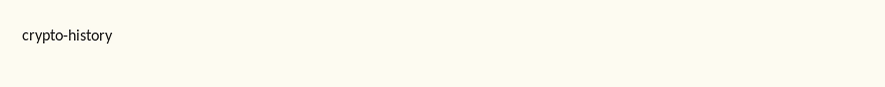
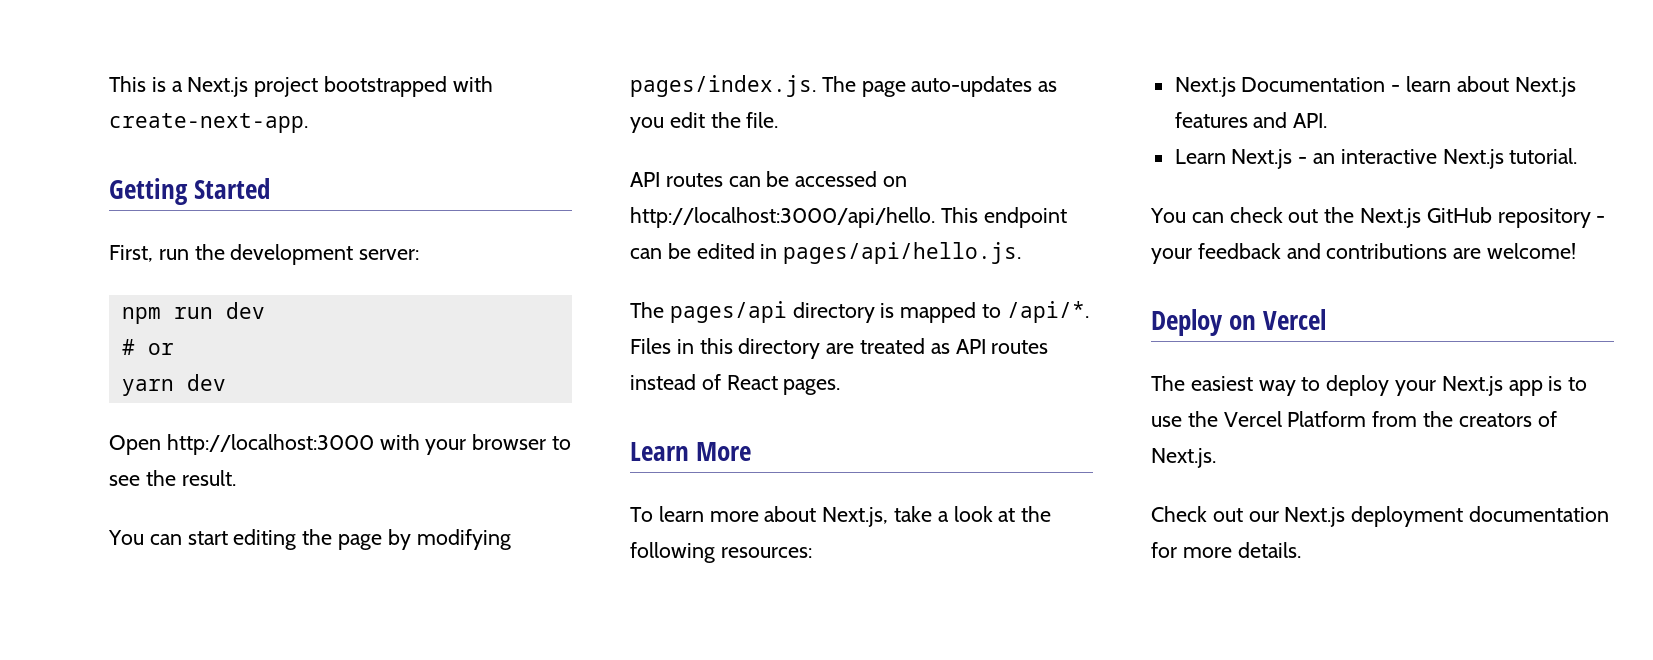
[21,29,114,44] crypto-history -> [109,76,493,97] [109,113,308,133] [109,178,271,205] [109,244,420,265] [121,302,265,324] [121,339,174,355] [121,374,226,396] [109,434,572,455] [109,470,236,486] [108,529,511,550] [630,75,1058,97] [630,112,779,133] [630,171,908,187] [630,207,1067,228] [630,242,1022,264] [630,301,1089,323] [630,338,1049,359] [630,374,841,395] [630,442,752,461] [630,506,1052,527] [630,542,812,563] [1174,76,1576,97] [1174,112,1328,128] [1174,148,1578,169] [1150,207,1606,228] [1151,243,1577,264] [1151,309,1327,336] [1151,375,1588,396] [1151,411,1557,427] [1151,448,1216,468] [1151,506,1610,527] [1151,542,1301,558] This is a Next.js project bootstrapped with create-next-app. // Getting Started // First, run the development server: // npm run dev // # or // yarn dev // Open http://localhost:3000 with your browser to see the result. // You can start editing the page by modifying pages/index.js. The page auto-updates as you edit the file. // API routes can be accessed on http://localhost:3000/api/hello. This endpoint can be edited in pages/api/hello.js. // The pages/api directory is mapped to /api/*. Files in this directory are treated as API routes instead of React pages. // Learn More // To learn more about Next.js, take a look at the following resources: // Next.js Documentation - learn about Next.js features and API. // Learn Next.js - an interactive Next.js tutorial. // You can check out the Next.js GitHub repository - your feedback and contributions are welcome! // Deploy on Vercel // The easiest way to deploy your Next.js app is to use the Vercel Platform from the creators of Next.js. // Check out our Next.js deployment documentation for more details.

